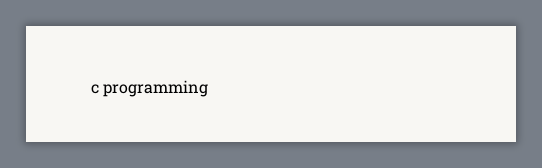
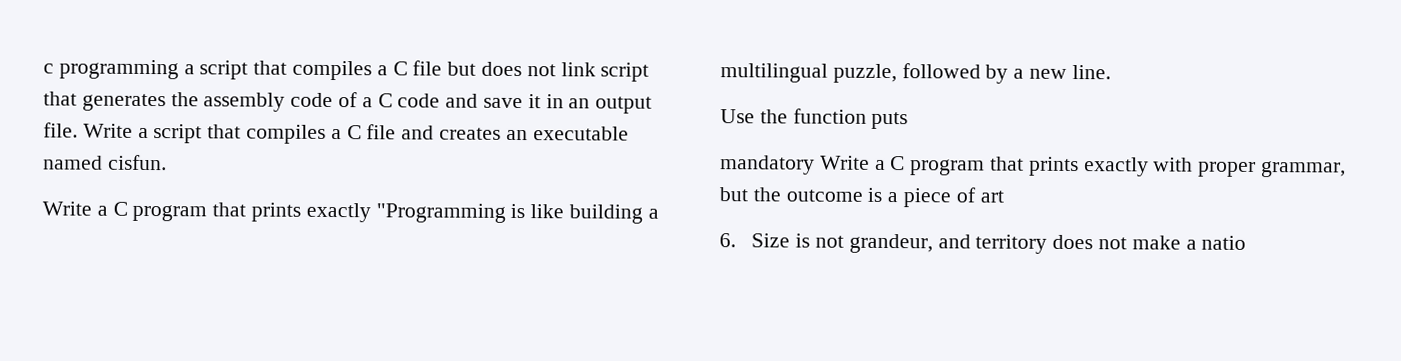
(209, 88) none -> [183,60,650,82] [43,91,653,114] [43,122,629,144] [43,154,167,171] [42,201,659,224] [720,63,1111,84] [720,108,909,130] [720,155,1347,178] [719,187,1004,208] [719,233,1247,254] a script that compiles a C file but does not link script that generates the assembly code of a C code and save it in an output file. Write a script that compiles a C file and creates an executable named cisfun. // Write a C program that prints exactly "Programming is like building a multilingual puzzle, followed by a new line. // Use the function puts // mandatory Write a C program that prints exactly with proper grammar, but the outcome is a piece of art // 6. Size is not grandeur, and territory does not make a natio

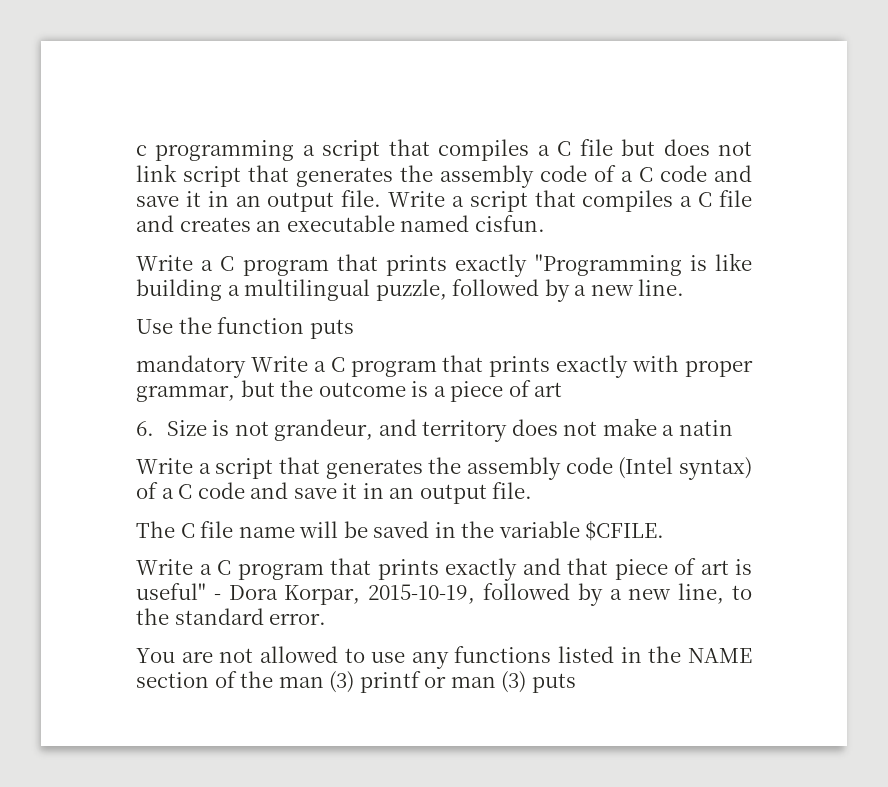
[1201,235,1247,250] natio -> [678,420,733,436] [136,457,753,480] [136,482,533,504] [136,520,665,541] [136,558,752,581] [136,583,752,606] [136,608,327,625] [136,646,752,669] [136,671,576,693] natin // Write a script that generates the assembly code (Intel syntax) of a C code and save it in an output file. // The C file name will be saved in the variable $CFILE. // Write a C program that prints exactly and that piece of art is useful" - Dora Korpar, 2015-10-19, followed by a new line, to the standard error. // You are not allowed to use any functions listed in the NAME section of the man (3) printf or man (3) puts

